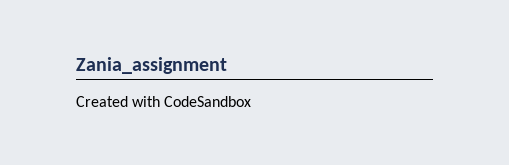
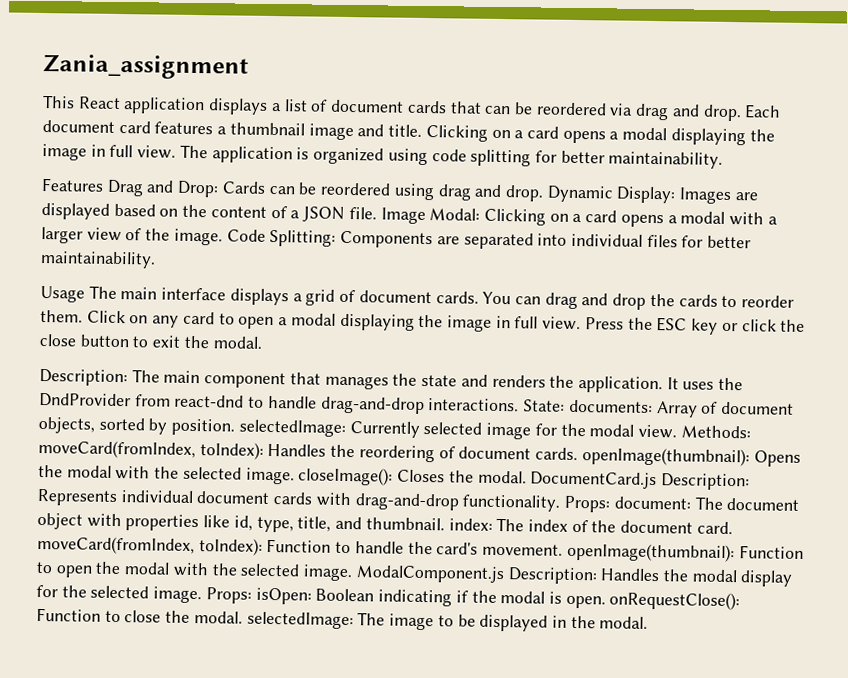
[76,96,252,107] Created with CodeSandbox -> [42,94,782,122] [42,119,775,146] [42,143,724,169] [41,177,758,205] [41,202,778,228] [41,226,752,250] [40,250,156,269] [40,285,795,310] [40,309,806,335] [39,333,263,349] [39,368,744,394] [39,392,794,418] [38,416,751,440] [38,439,801,467] [38,464,750,491] [37,488,800,513] [37,512,733,535] [37,535,804,563] [36,561,793,587] [36,584,741,611] [36,607,649,632] This React application displays a list of document cards that can be reordered via drag and drop. Each document card features a thumbnail image and title. Clicking on a card opens a modal displaying the image in full view. The application is organized using code splitting for better maintainability. // Features Drag and Drop: Cards can be reordered using drag and drop. Dynamic Display: Images are displayed based on the content of a JSON file. Image Modal: Clicking on a card opens a modal with a larger view of the image. Code Splitting: Components are separated into individual files for better maintainability. // Usage The main interface displays a grid of document cards. You can drag and drop the cards to reorder them. Click on any card to open a modal displaying the image in full view. Press the ESC key or click the close button to exit the modal. // Description: The main component that manages the state and renders the application. It uses the DndProvider from react-dnd to handle drag-and-drop interactions. State: documents: Array of document objects, sorted by position. selectedImage: Currently selected image for the modal view. Methods: moveCard(fromIndex, toIndex): Handles the reordering of document cards. openImage(thumbnail): Opens the modal with the selected image. closeImage(): Closes the modal. DocumentCard.js Description: Represents individual document cards with drag-and-drop functionality. Props: document: The document object with properties like id, type, title, and thumbnail. index: The index of the document card. moveCard(fromIndex, toIndex): Function to handle the card's movement. openImage(thumbnail): Function to open the modal with the selected image. ModalComponent.js Description: Handles the modal display for the selected image. Props: isOpen: Boolean indicating if the modal is open. onRequestClose(): Function to close the modal. selectedImage: The image to be displayed in the modal.

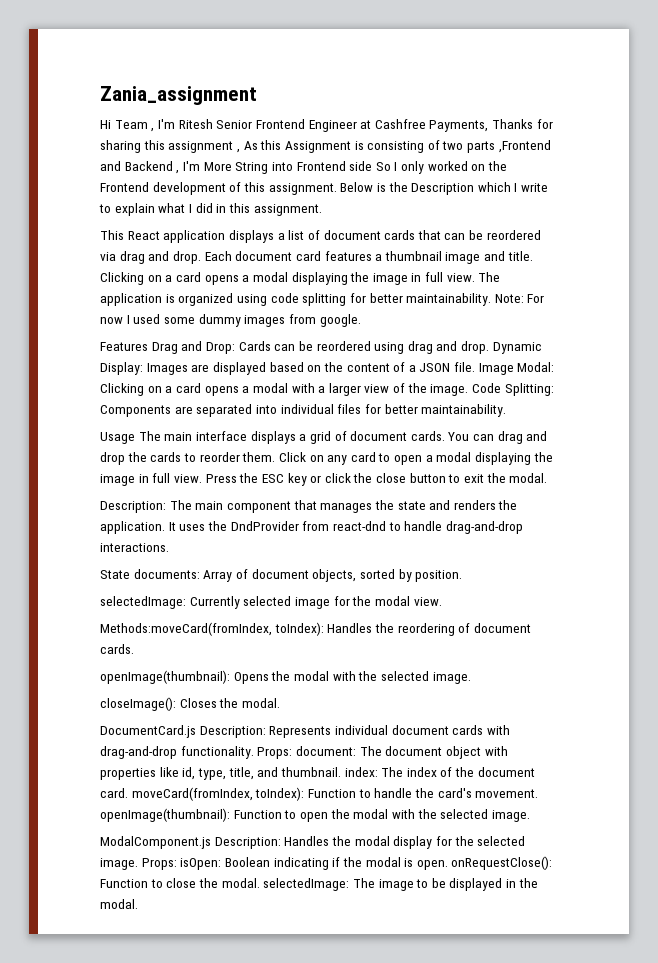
(249, 66) none -> [100,119,553,132] [100,140,551,153] [100,161,508,174] [100,182,549,195] [99,203,322,216] // Hi Team , I'm Ritesh Senior Frontend Engineer at Cashfree Payments, Thanks for sharing this assignment , As this Assignment is consisting of two parts ,Frontend and Backend , I'm More String into Frontend side So I only worked on the Frontend development of this assignment. Below is the Description which I write to explain what I did in this assignment.
(724, 160) none -> [494,294,545,303] [100,314,361,327] Note: For now I used some dummy images from google.
[523,399,566,412] State: -> [100,570,130,579] // State
(236, 427) none -> (463, 576) //
[680,425,751,439] [38,439,196,460] Methods: moveCard(fromIndex, -> [100,622,272,636] // Methods:moveCard(fromIndex,
(579, 454) none -> (134, 649) //
(295, 476) none -> (471, 678) //
(527, 477) none -> (280, 703) //
(354, 573) none -> (530, 816) //

